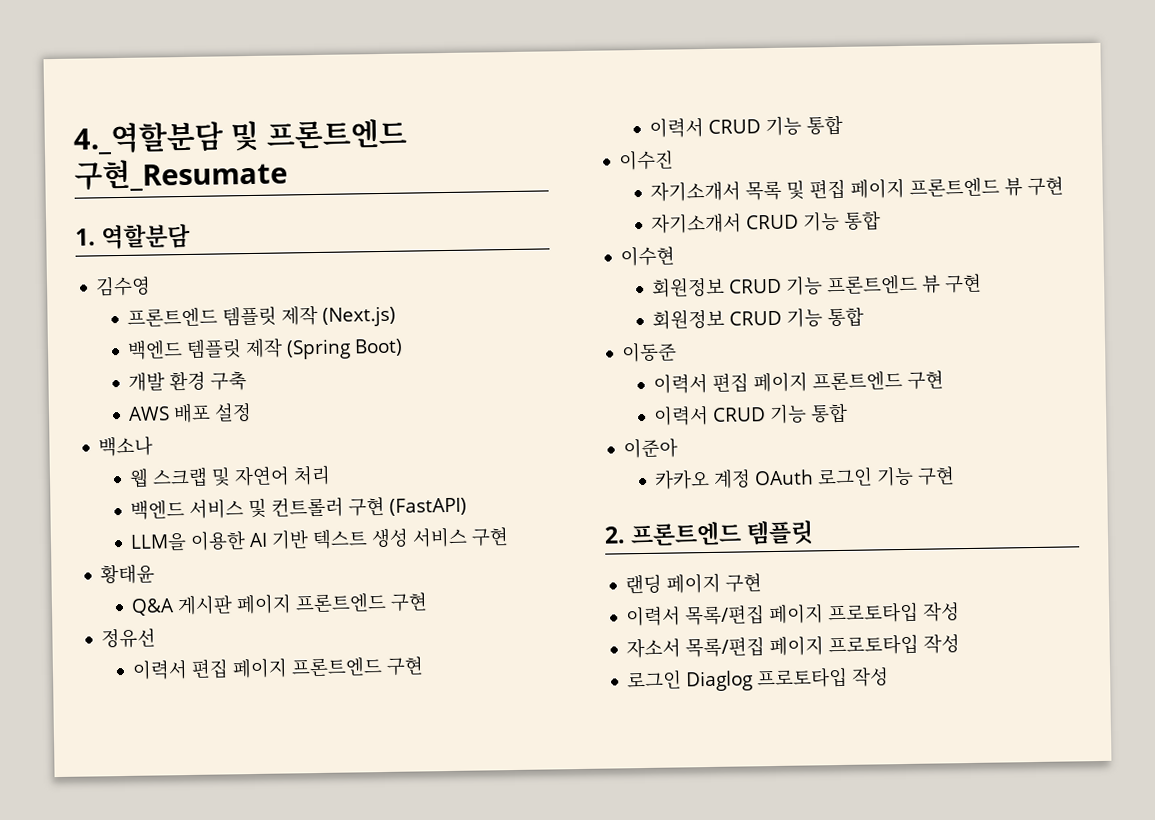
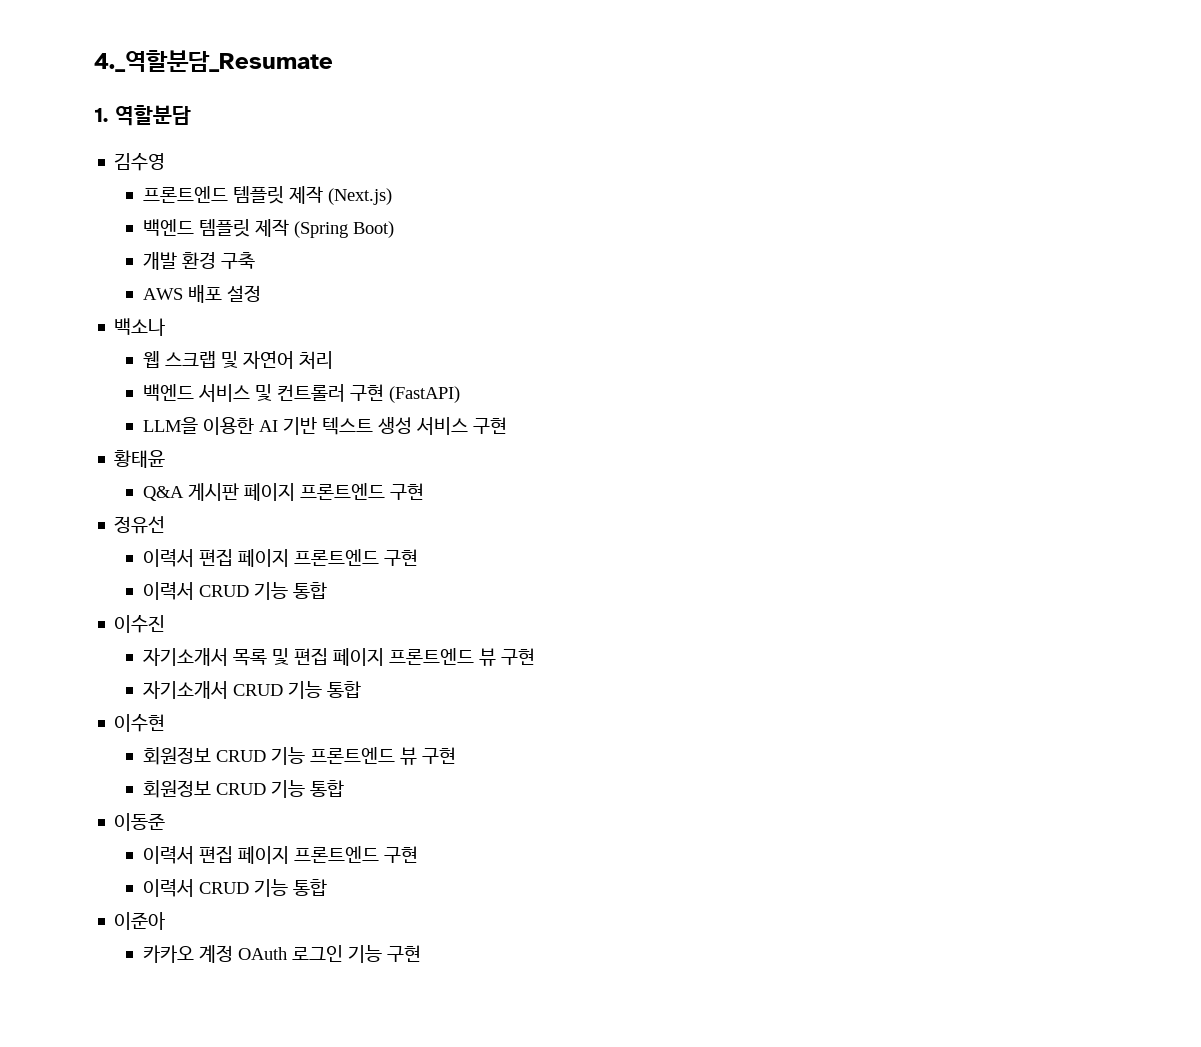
[73,118,407,155] [74,157,288,192] 4._역할분담 및 프론트엔드 구현_Resumate -> [94,50,333,72] 4._역할분담_Resumate
[604,520,815,547] [625,572,763,594] [626,601,961,627] [626,633,961,659] [627,666,890,692] // 2. 프론트엔드 템플릿 // 랜딩 페이지 구현 // 이력서 목록/편집 페이지 프로토타입 작성 // 자소서 목록/편집 페이지 프로토타입 작성 // 로그인 Diaglog 프로토타입 작성 -> (421, 953) none

